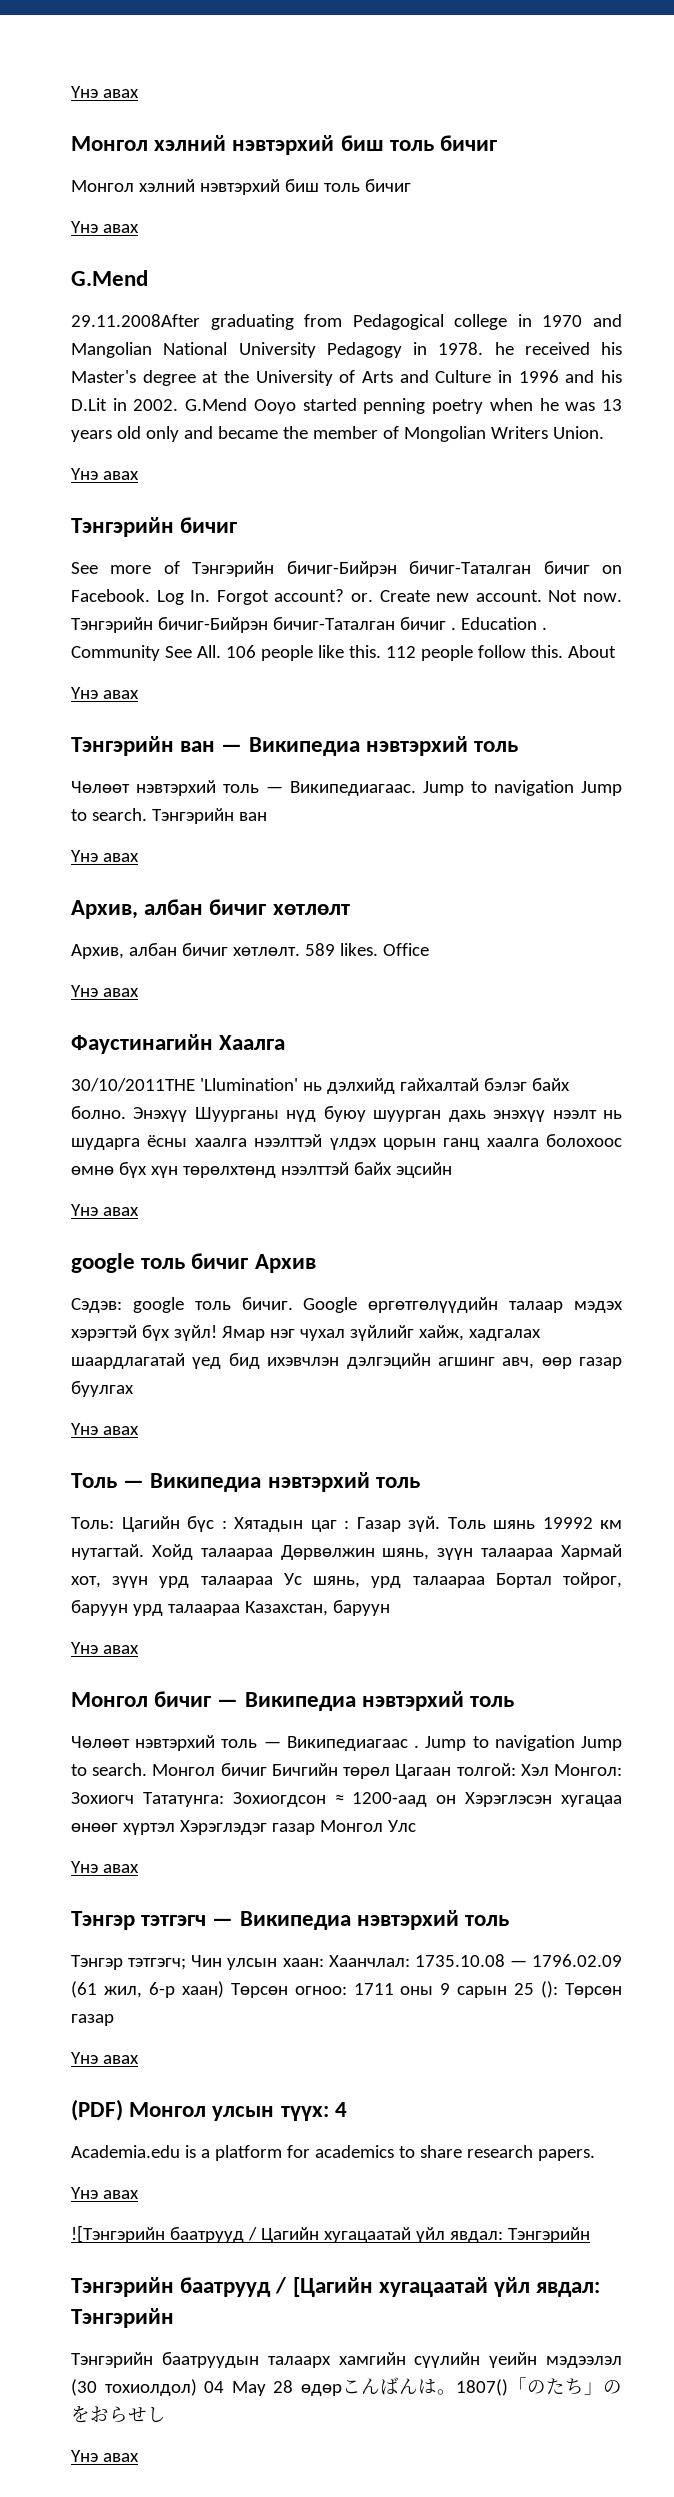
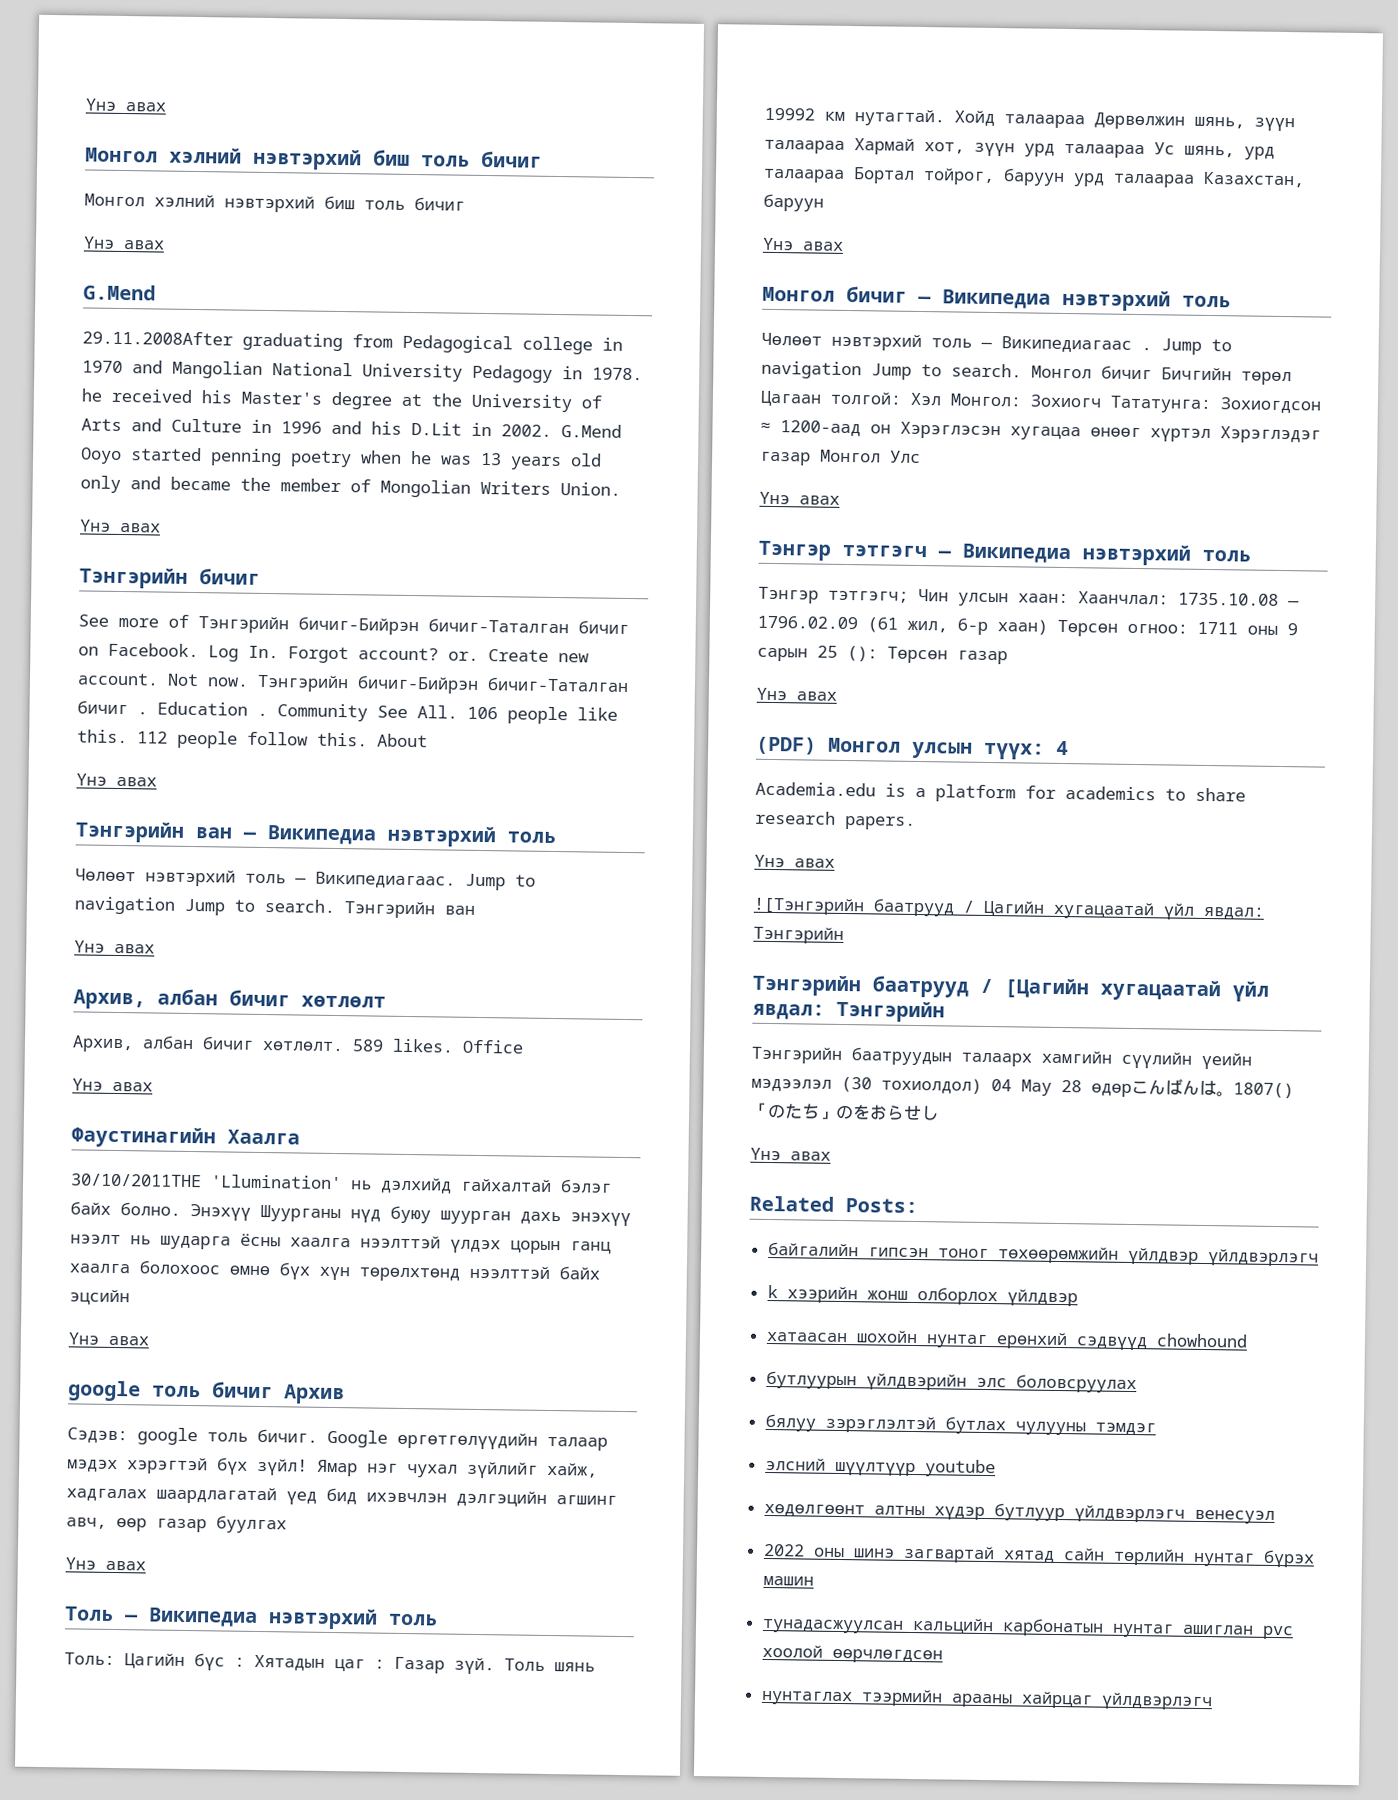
(139, 2457) none -> [749,1195,918,1214] [767,1241,1319,1267] [766,1284,1078,1307] [765,1330,1248,1351] [765,1370,1137,1394] [764,1413,1156,1436] [764,1457,996,1478] [763,1503,1275,1524] [762,1543,1315,1568] [762,1575,814,1586] [761,1618,1294,1640] [761,1644,943,1664] [760,1689,1213,1711] // Related Posts: // байгалийн гипсэн тоног төхөөрөмжийн үйлдвэр үйлдвэрлэгч // k хээрийн жонш олборлох үйлдвэр // хатаасан шохойн нунтаг ерөнхий сэдвүүд chowhound // бутлуурын үйлдвэрийн элс боловсруулах // бялуу зэрэглэлтэй бутлах чулууны тэмдэг // элсний шүүлтүүр youtube // хөдөлгөөнт алтны хүдэр бутлуур үйлдвэрлэгч венесуэл // 2022 оны шинэ загвартай хятад сайн төрлийн нунтаг бүрэх машин // тунадасжуулсан кальцийн карбонатын нунтаг ашиглан pvc хоолой өөрчлөгдсөн // нунтаглах тээрмийн арааны хайрцаг үйлдвэрлэгч

